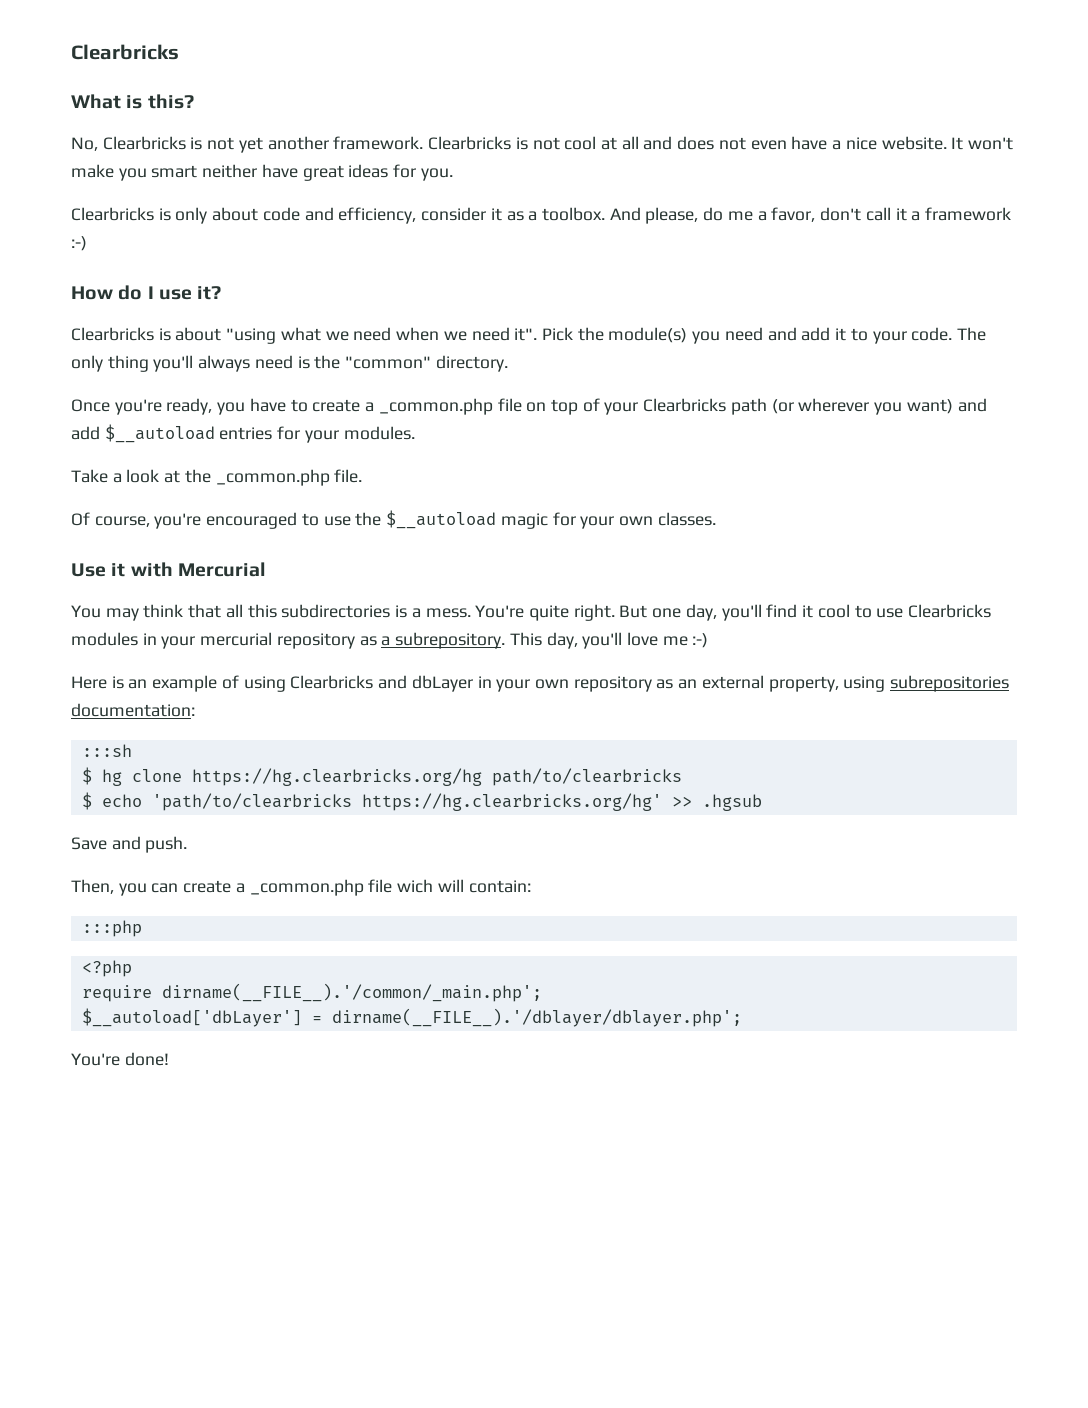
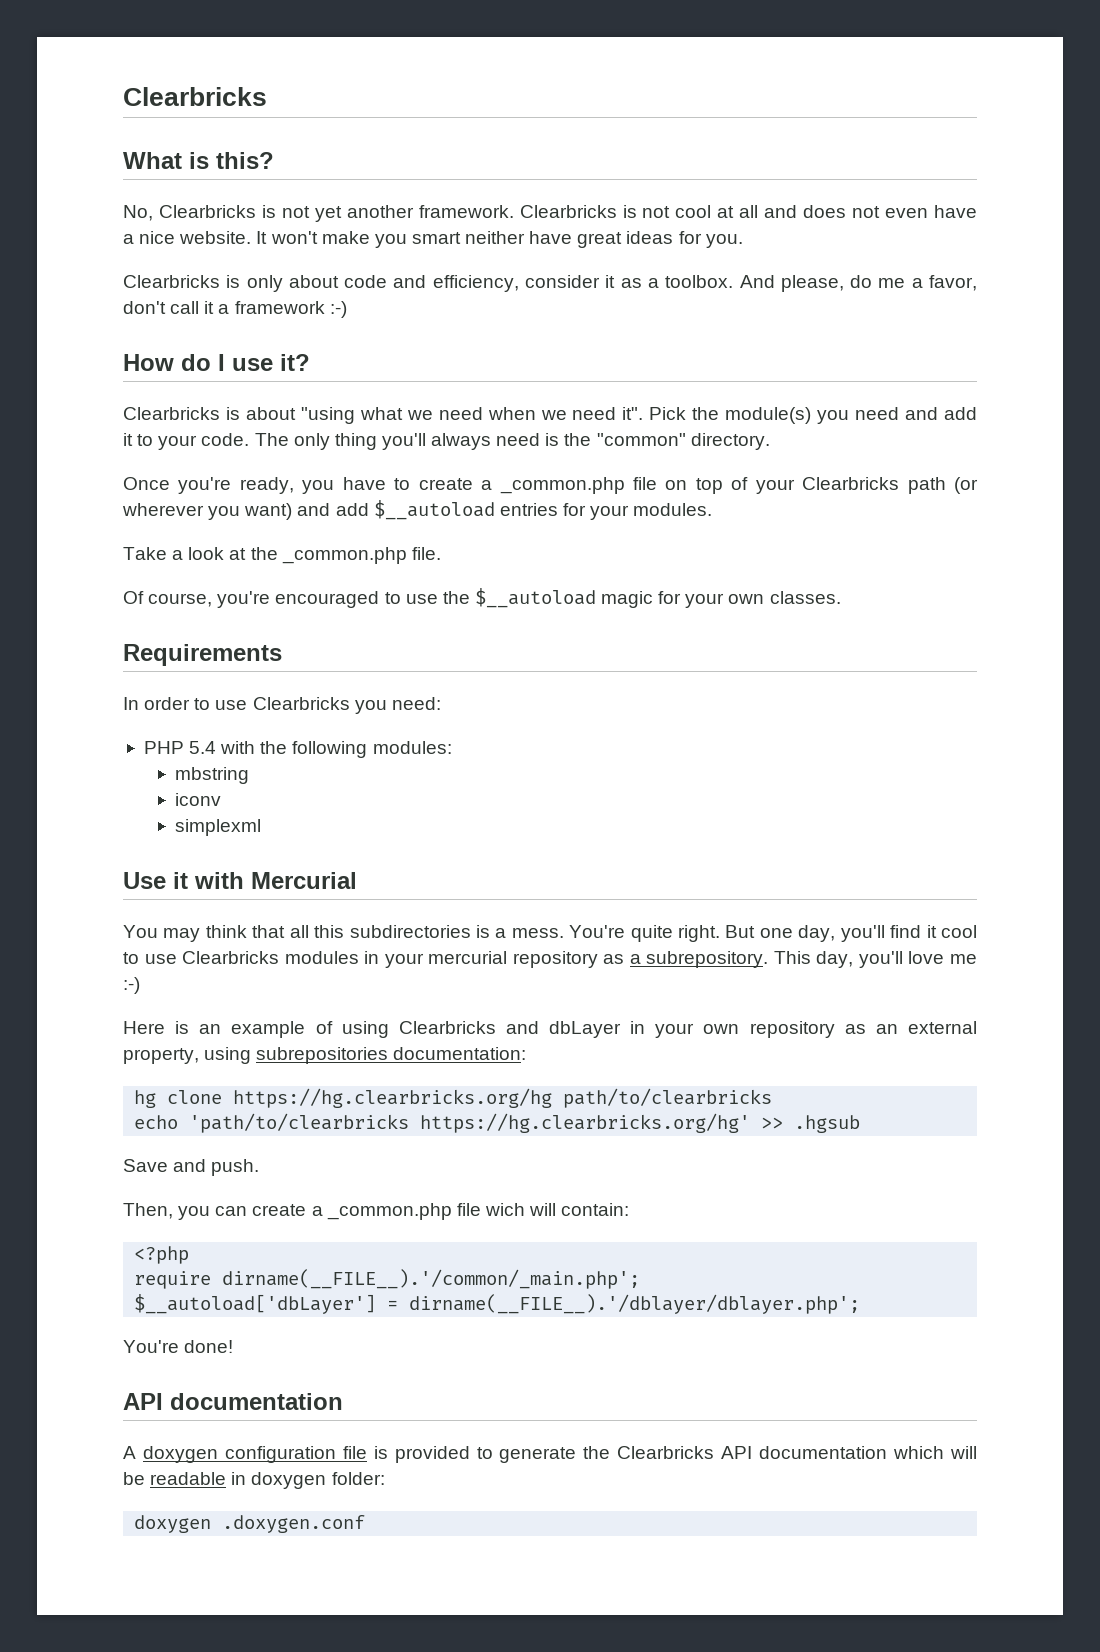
(716, 519) none -> [123,644,282,666] [123,697,441,714] [143,741,452,758] [175,767,250,784] [175,793,222,806] [175,819,262,836] // Requirements // In order to use Clearbricks you need: // PHP 5.4 with the following modules: // mbstring // iconv // simplexml
[81,744,132,757] [81,767,92,785] :::sh // $ -> (527, 1053) none
[81,792,92,810] $ -> (773, 1098) none
[81,920,142,937] // :::php -> (630, 1209) none
(169, 1059) none -> [123,1393,343,1410] [123,1446,977,1463] [123,1472,385,1489] [134,1515,366,1533] // API documentation // A doxygen configuration file is provided to generate the Clearbricks API documentation which will be readable in doxygen folder: // doxygen .doxygen.conf

